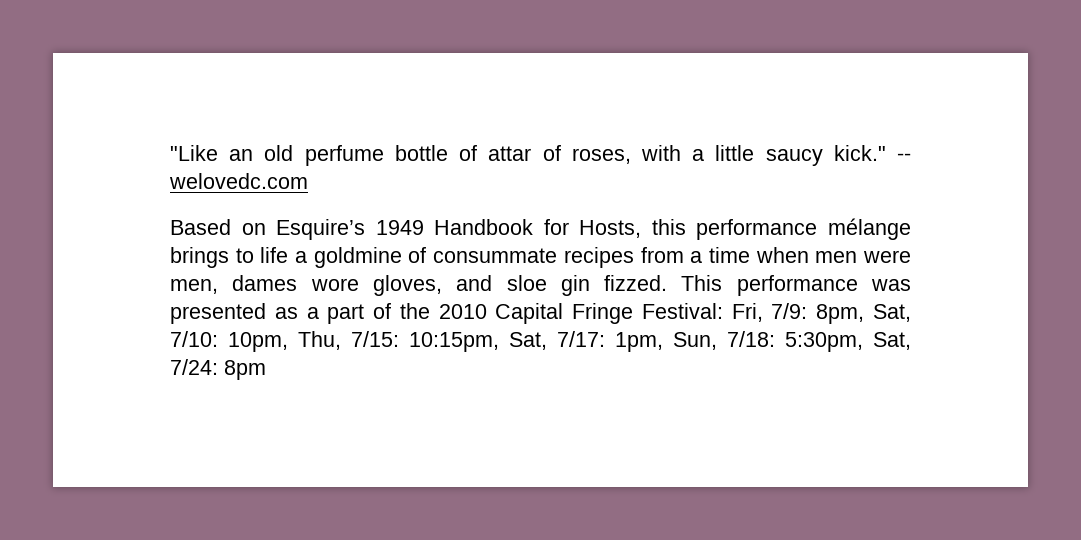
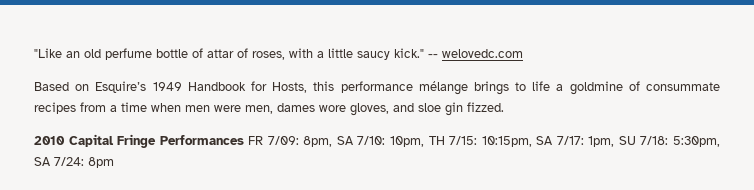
[681,275,911,296] [170,303,911,324] This performance was presented as a part of the 2010 Capital Fringe Festival: Fri, 7/9: 8pm, Sat, -> [34,134,354,148] // 2010 Capital Fringe Performances FR 7/09: 8pm, SA
[298,331,341,350] Thu, -> [428,136,445,145] TH
[509,332,547,350] Sat, -> [536,136,554,145] SA
[673,332,717,350] Sun, -> [618,136,636,145] SU
[873,332,911,350] Sat, -> [34,157,51,166] SA

